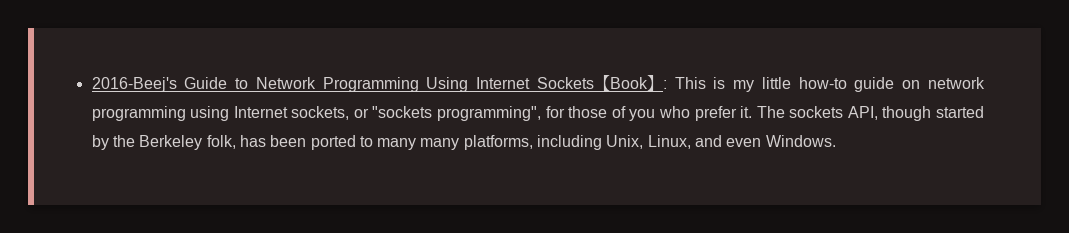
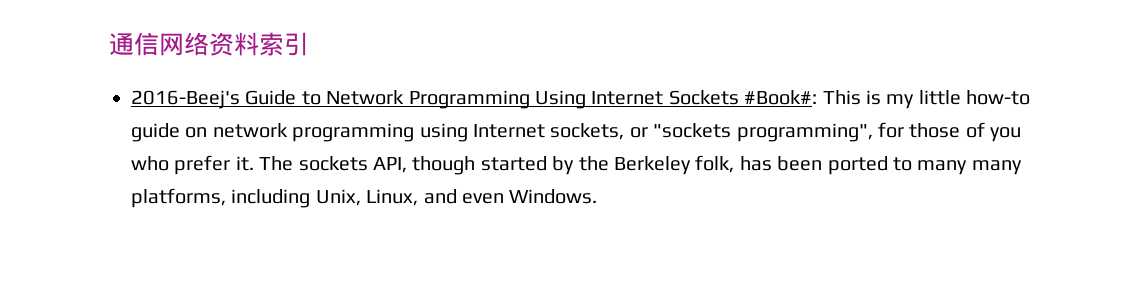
(91, 84) none -> [109,32,309,56] 通信网络资料索引 //
[593,75,667,91] 【Book】: -> [744,90,818,105] #Book#:

